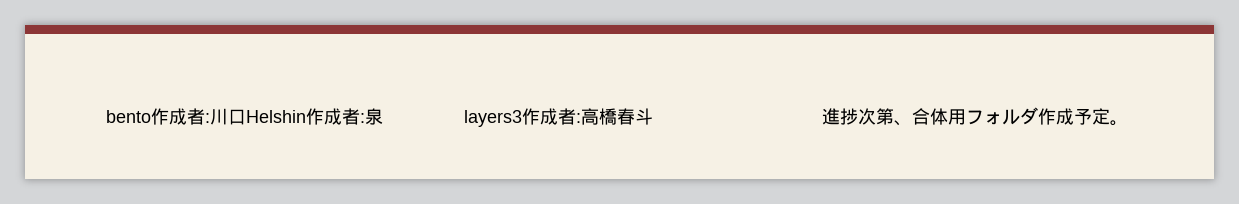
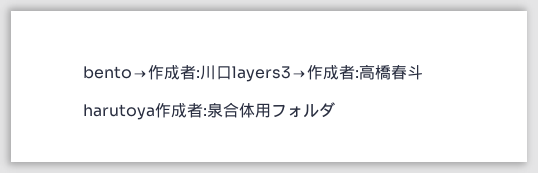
[106,110,151,123] bento -> [83,66,148,79] bento→
[246,108,522,127] Helshin作成者:泉layers3 -> [232,66,307,82] layers3→
[822,108,912,126] 進捗次第、 -> [83,103,223,120] harutoya作成者:泉
[1038,108,1128,126] 作成予定。 -> (335, 110) none

